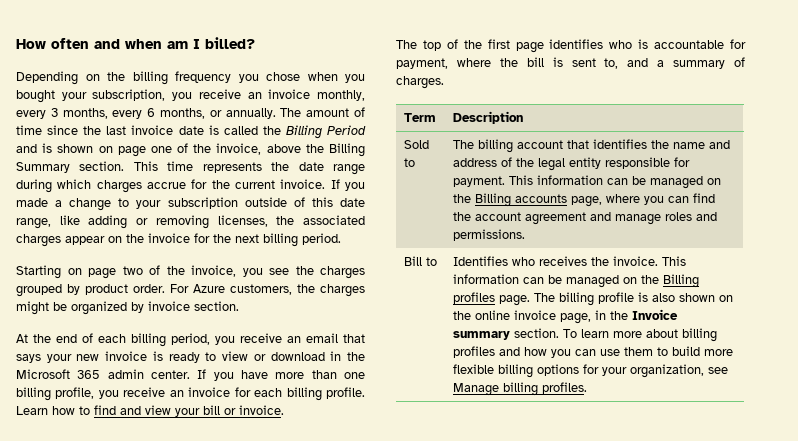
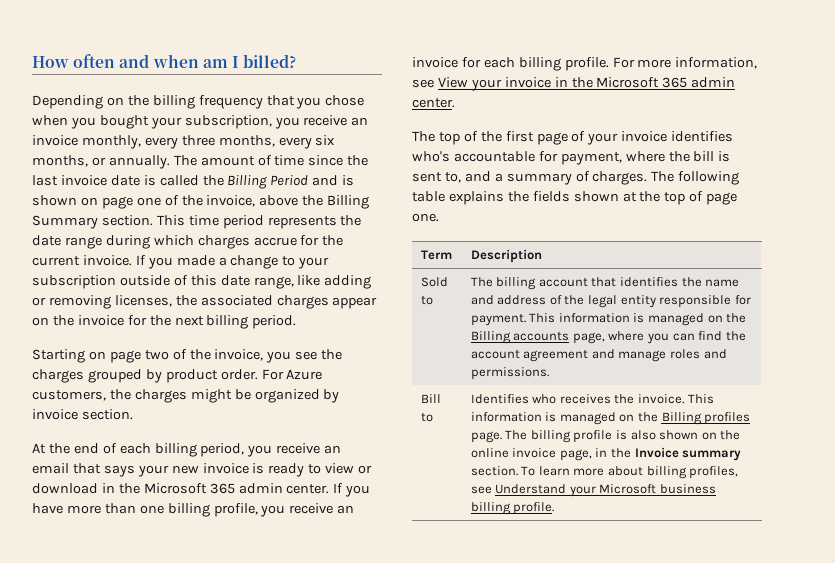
(231, 77) none -> [266,95,295,106] that
[50,108,58,117] 3 -> [181,135,215,146] three
[147,108,156,117] 6 -> [315,135,336,146] six
(194, 166) none -> [222,215,264,229] period
[16,405,284,417] Learn how to find and view your bill or invoice. -> [612,57,758,69] [412,77,736,91] [412,98,455,108] For more information, see View your invoice in the Microsoft 365 admin center.
[549,39,649,49] identifies who is -> [571,131,734,145] [412,151,450,162] of your invoice identifies who's
(444, 82) none -> [651,171,740,185] [412,191,738,205] [412,213,439,222] The following table explains the fields shown at the top of page one.
[606,176,646,185] can be -> [633,313,645,323] is
[522,275,562,284] can be -> [545,412,557,422] is
[452,346,733,358] [452,364,728,378] [452,382,587,396] profiles and how you can use them to build more flexible billing options for your organization, see Manage billing profiles. -> [689,466,739,479] [470,484,716,497] [470,502,555,515] profiles, see Understand your Microsoft business billing profile.

